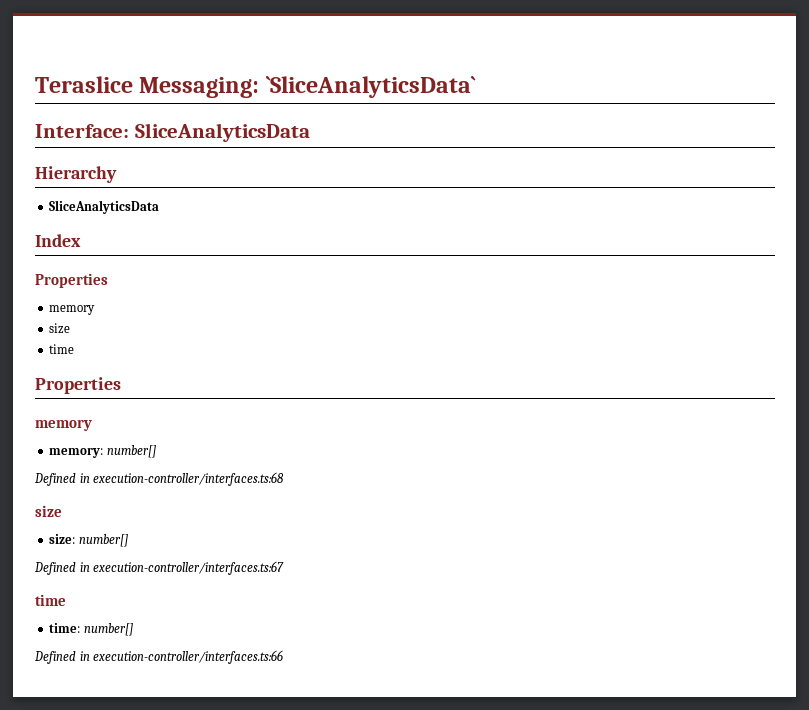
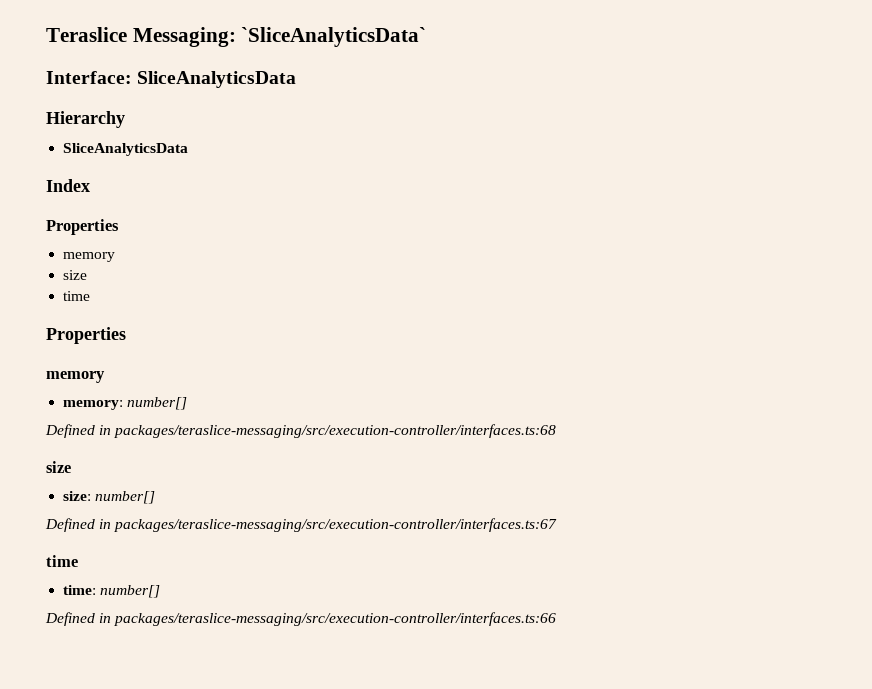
[93,472,285,486] execution-controller/interfaces.ts:68 -> [114,424,557,438] packages/teraslice-messaging/src/execution-controller/interfaces.ts:68
[93,561,285,575] execution-controller/interfaces.ts:67 -> [114,518,558,532] packages/teraslice-messaging/src/execution-controller/interfaces.ts:67
[93,650,284,664] execution-controller/interfaces.ts:66 -> [114,612,557,626] packages/teraslice-messaging/src/execution-controller/interfaces.ts:66

